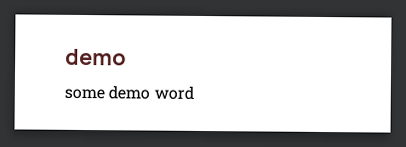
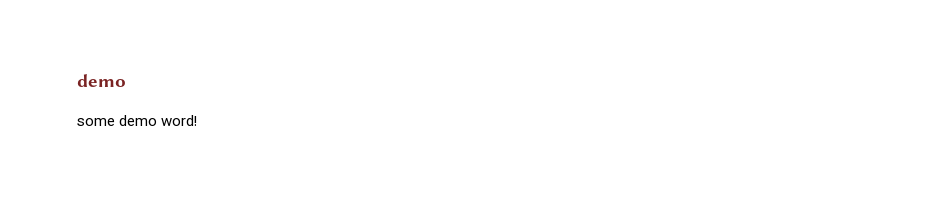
[153,85,194,100] word -> [161,115,198,126] word!

